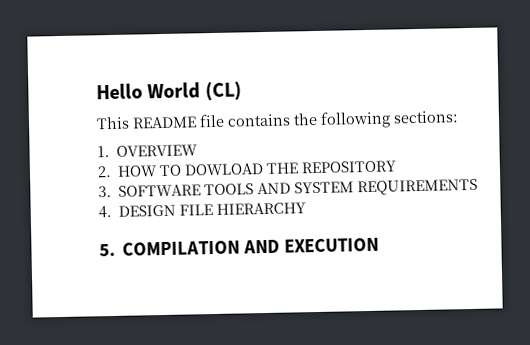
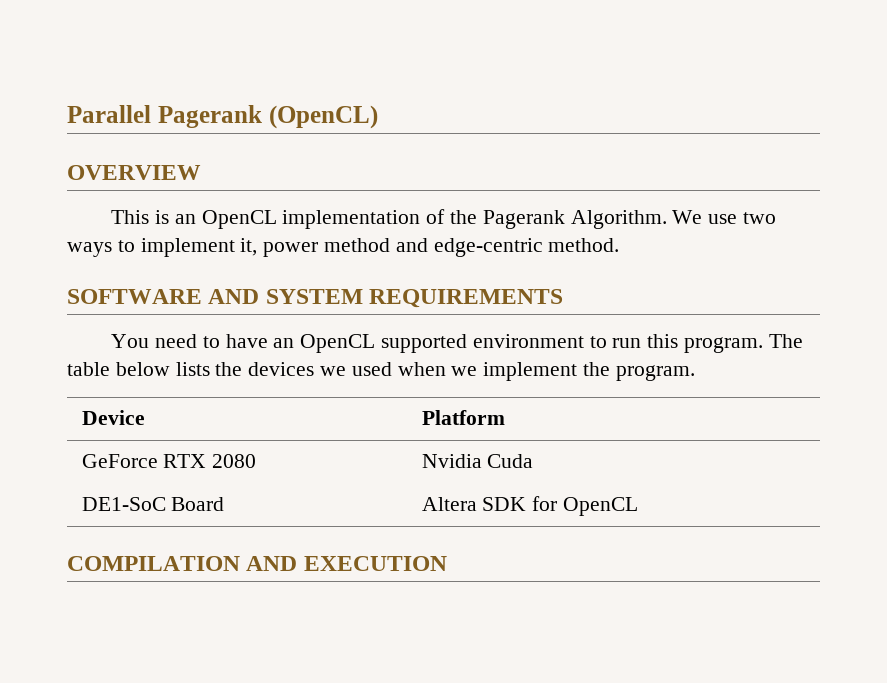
[96,81,242,102] [96,110,459,130] [97,144,199,158] [97,160,398,178] [98,178,479,198] [98,202,307,219] [99,243,116,257] Hello World (CL) // This README file contains the following sections: // 1. OVERVIEW // 2. HOW TO DOWLOAD THE REPOSITORY // 3. SOFTWARE TOOLS AND SYSTEM REQUIREMENTS // 4. DESIGN FILE HIERARCHY // 5. -> [67,105,378,129] [67,165,201,180] [111,209,776,229] [67,238,620,257] [67,289,564,308] [111,334,803,353] [67,362,695,381] [81,410,145,425] [421,410,505,425] [81,454,257,468] [421,454,534,468] [81,497,225,511] [421,496,639,516] Parallel Pagerank (OpenCL) // OVERVIEW // This is an OpenCL implementation of the Pagerank Algorithm. We use two ways to implement it, power method and edge-centric method. // SOFTWARE AND SYSTEM REQUIREMENTS // You need to have an OpenCL supported environment to run this program. The table below lists the devices we used when we implement the program. // Device | Platform // GeForce RTX 2080 | Nvidia Cuda // DE1-SoC Board | Altera SDK for OpenCL //

